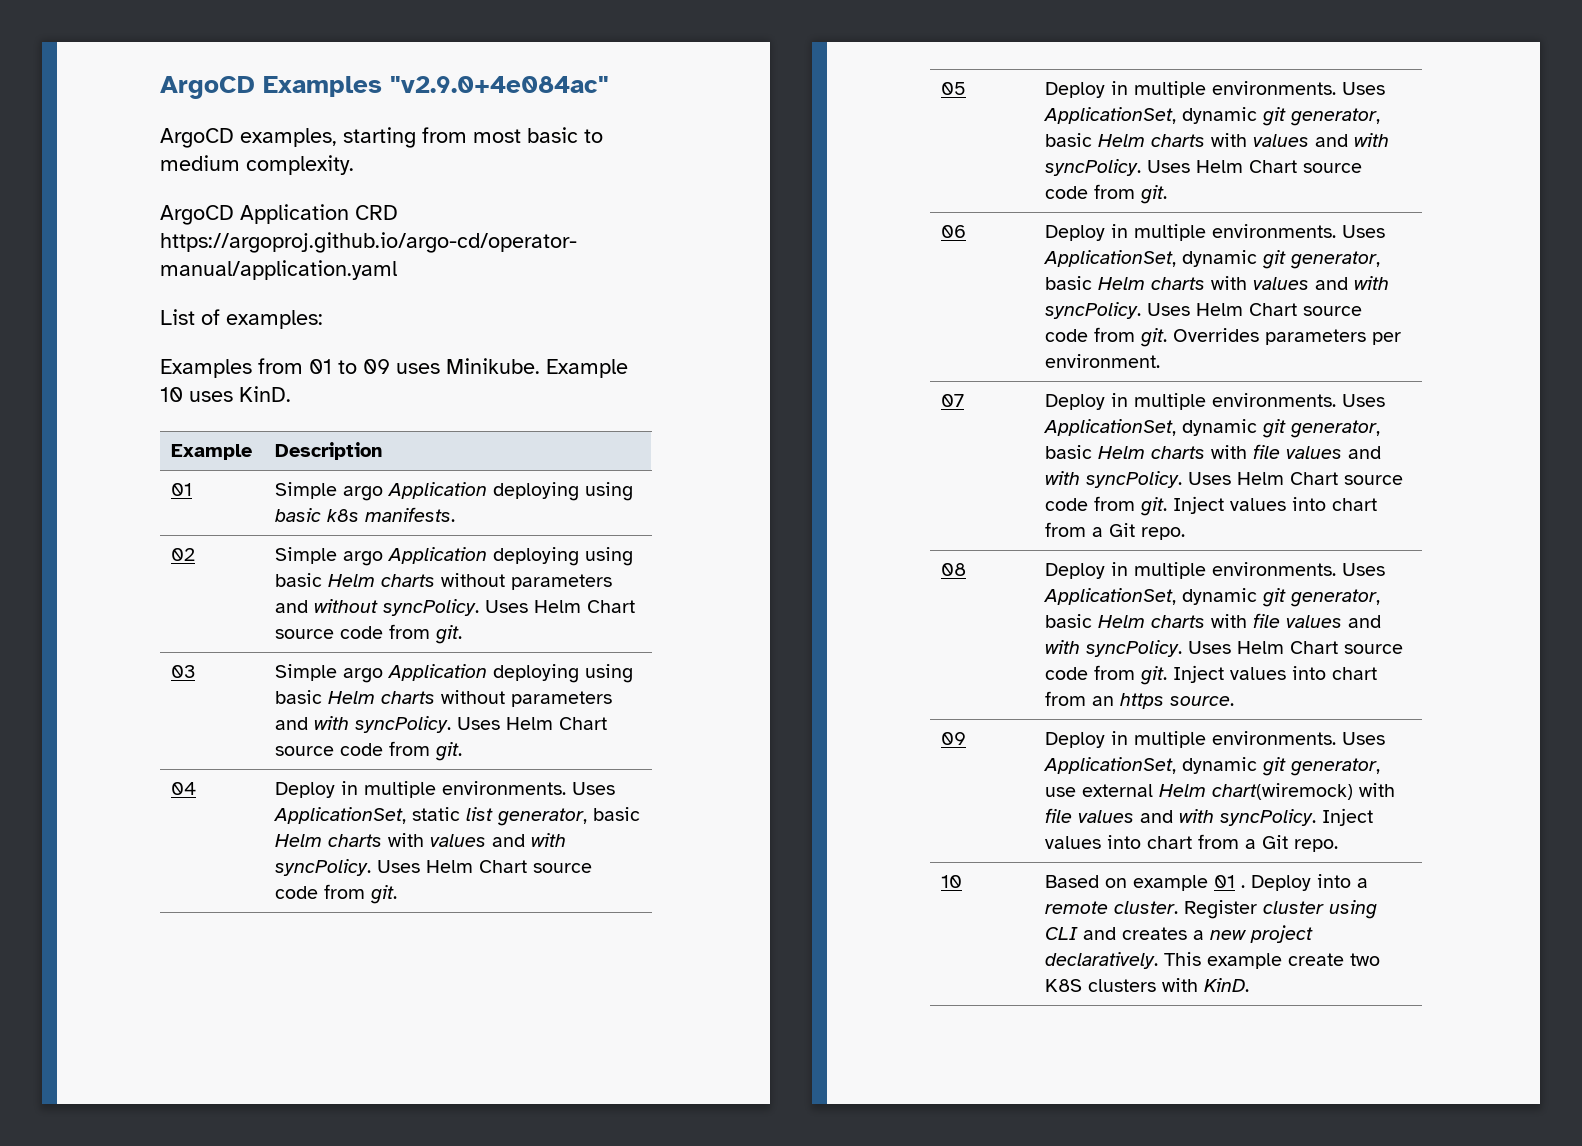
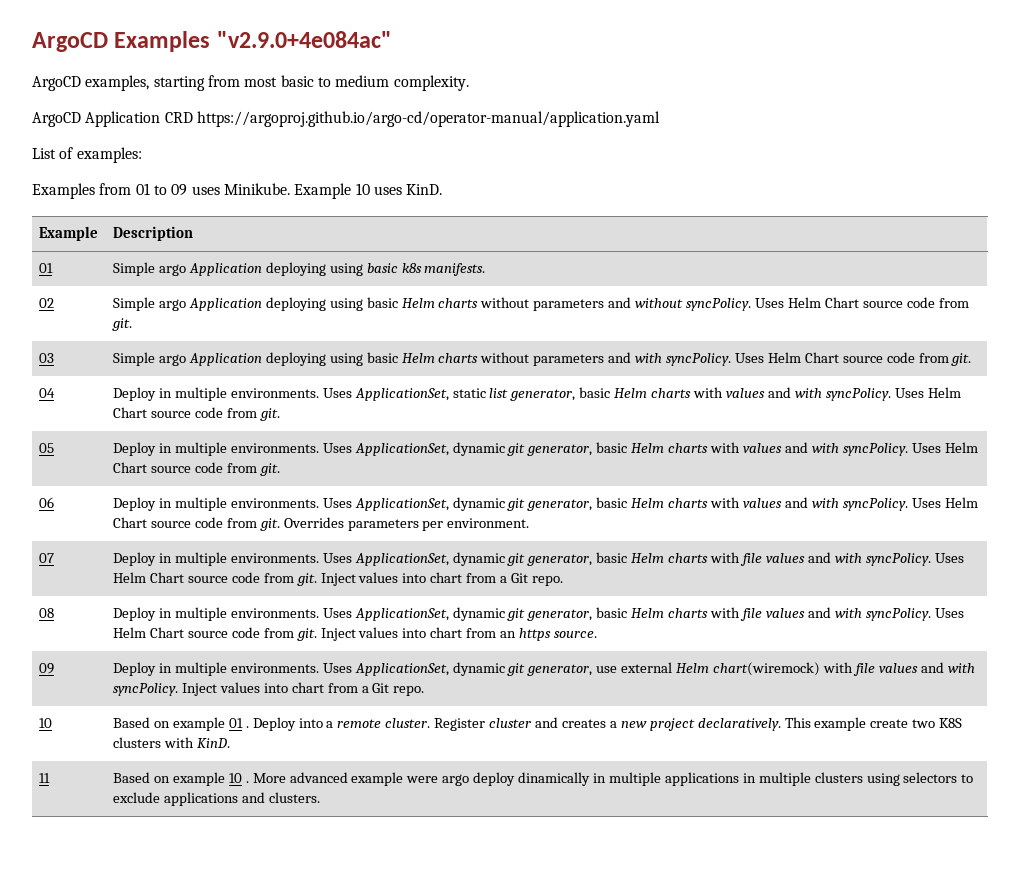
[1329,900,1378,919] [1045,927,1079,940] using CLI -> (532, 723) none
(1250, 985) none -> [39,773,51,783] [113,772,974,786] [113,792,320,806] // 11 | Based on example 10 . More advanced example were argo deploy dinamically in multiple applications in multiple clusters using selectors to exclude applications and clusters.

